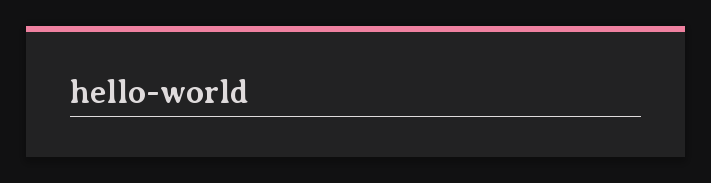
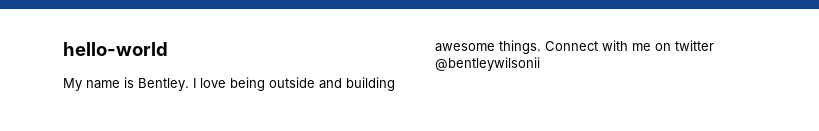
(249, 91) none -> [63,77,395,91] [435,40,714,54] [435,57,540,71] // My name is Bentley. I love being outside and building awesome things. Connect with me on twitter @bentleywilsonii

